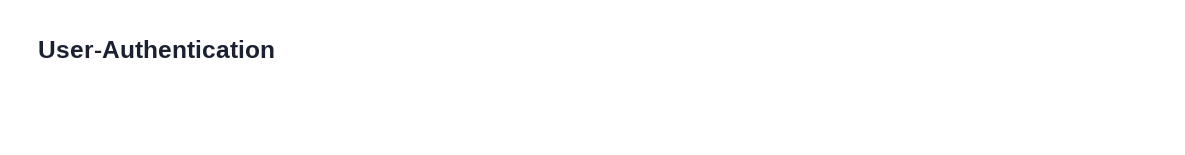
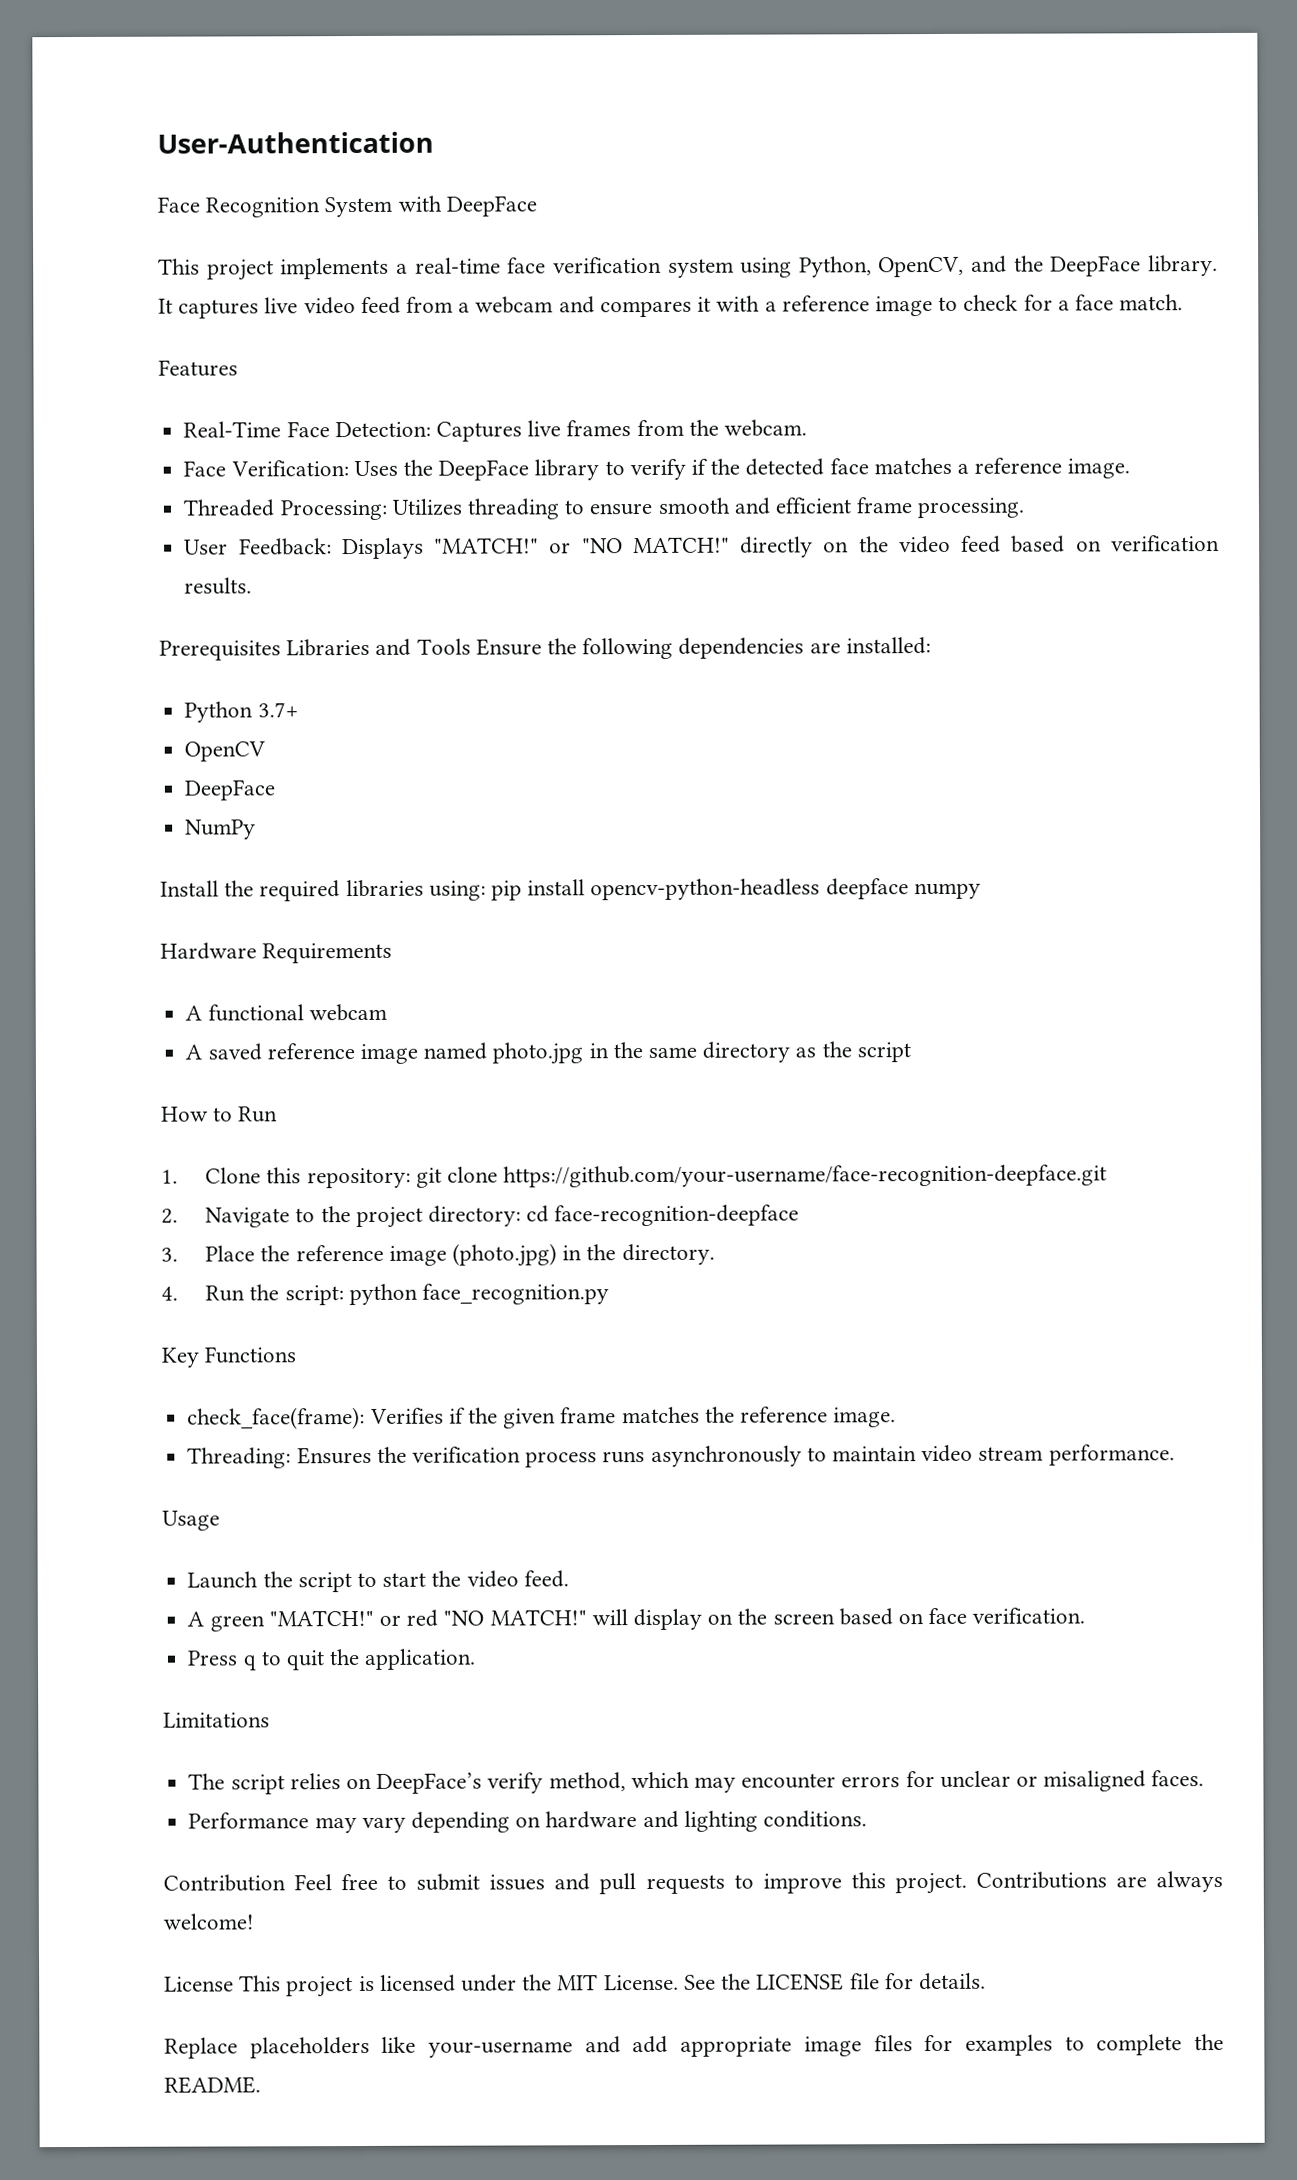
(275, 49) none -> [157,195,537,218] [158,255,1218,281] [158,294,1184,319] [158,359,238,377] [183,419,807,442] [183,457,1131,481] [183,497,1026,521] [184,535,1221,560] [184,577,253,595] [159,637,931,661] [184,701,299,723] [184,741,266,762] [184,779,276,801] [185,819,257,840] [160,878,981,902] [160,942,393,964] [185,1003,387,1022] [185,1041,911,1065] [161,1106,279,1123] [161,1164,1108,1189] [161,1204,800,1229] [161,1243,715,1267] [161,1283,610,1306] [161,1346,297,1368] [187,1406,897,1430] [187,1444,1175,1469] [162,1510,220,1531] [187,1570,569,1593] [187,1607,1086,1632] [187,1648,477,1671] [163,1712,270,1728] [188,1770,1205,1795] [188,1810,867,1834] [163,1871,1223,1895] [163,1913,254,1930] [164,1972,986,1998] [164,2033,1225,2059] [164,2076,261,2094] // Face Recognition System with DeepFace // This project implements a real-time face verification system using Python, OpenCV, and the DeepFace library. It captures live video feed from a webcam and compares it with a reference image to check for a face match. // Features // Real-Time Face Detection: Captures live frames from the webcam. // Face Verification: Uses the DeepFace library to verify if the detected face matches a reference image. // Threaded Processing: Utilizes threading to ensure smooth and efficient frame processing. // User Feedback: Displays "MATCH!" or "NO MATCH!" directly on the video feed based on verification results. // Prerequisites Libraries and Tools Ensure the following dependencies are installed: // Python 3.7+ // OpenCV // DeepFace // NumPy // Install the required libraries using: pip install opencv-python-headless deepface numpy // Hardware Requirements // A functional webcam // A saved reference image named photo.jpg in the same directory as the script // How to Run // 1. Clone this repository: git clone https://github.com/your-username/face-recognition-deepface.git // 2. Navigate to the project directory: cd face-recognition-deepface // 3. Place the reference image (photo.jpg) in the directory. // 4. Run the script: python face_recognition.py // Key Functions // check_face(frame): Verifies if the given frame matches the reference image. // Threading: Ensures the verification process runs asynchronously to maintain video stream performance. // Usage // Launch the script to start the video feed. // A green "MATCH!" or red "NO MATCH!" will display on the screen based on face verification. // Press q to quit the application. // Limitations // The script relies on DeepFace’s verify method, which may encounter errors for unclear or misaligned faces. // Performance may vary depending on hardware and lighting conditions. // Contribution Feel free to submit issues and pull requests to improve this project. Contributions are always welcome! // License This project is licensed under the MIT License. See the LICENSE file for details. // Replace placeholders like your-username and add appropriate image files for examples to complete the README.

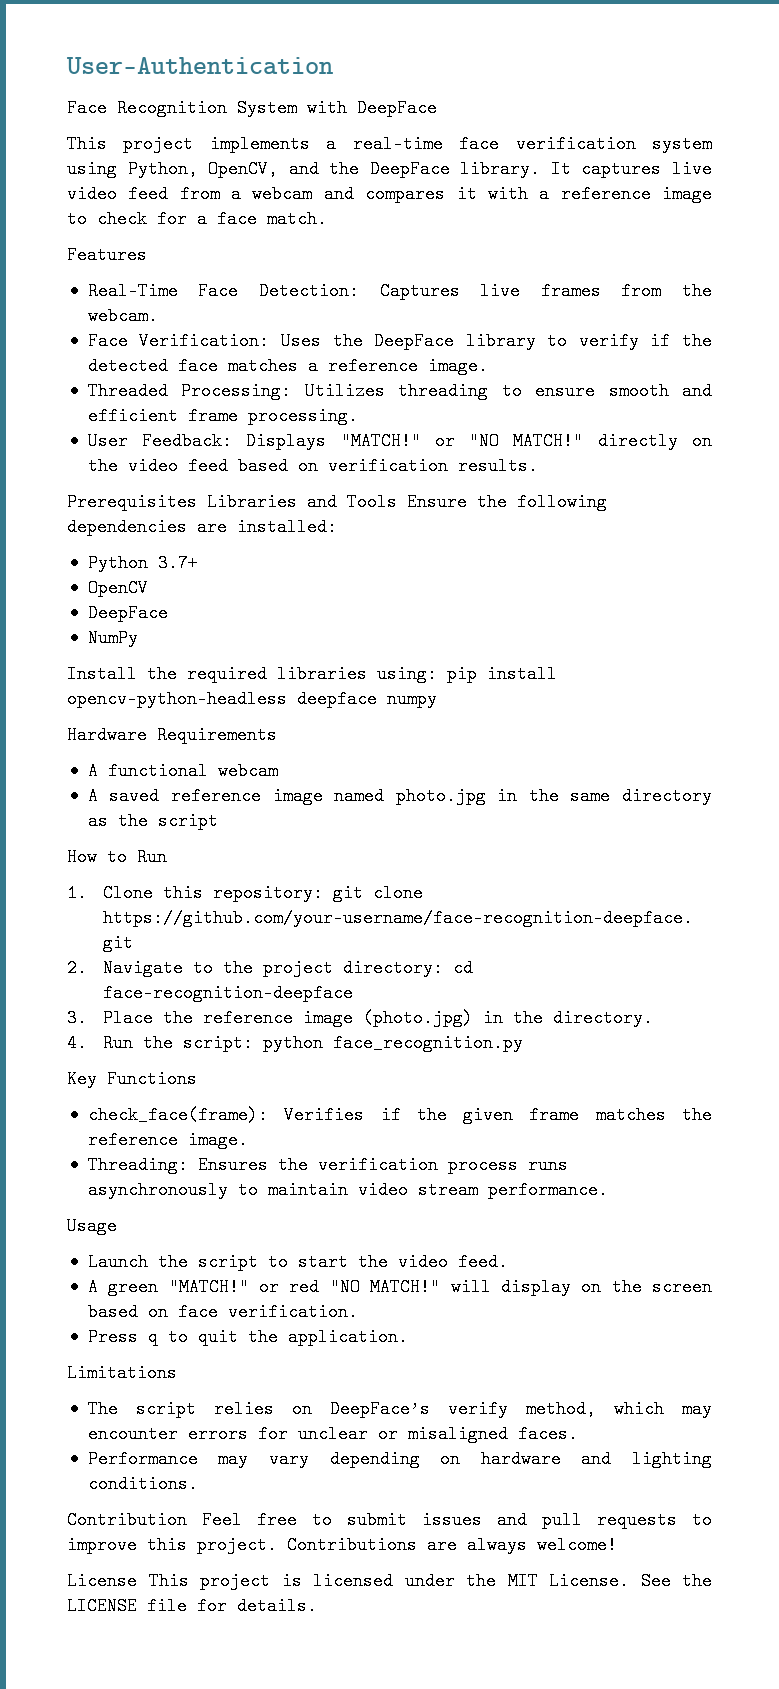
[164,2033,1225,2059] [164,2076,261,2094] // Replace placeholders like your-username and add appropriate image files for examples to complete the README. -> (317, 1606) none

